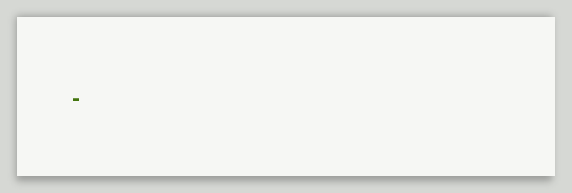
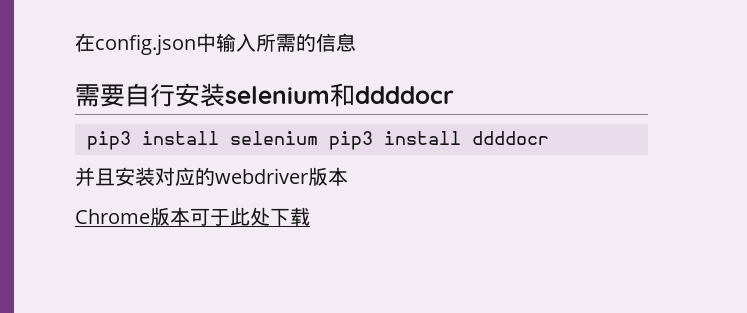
[72,98,81,107] - -> [75,33,356,55] [75,83,454,107] [86,131,549,150] [75,167,348,187] [75,207,310,226] 在config.json中输入所需的信息 // 需要自行安装selenium和ddddocr // pip3 install selenium pip3 install ddddocr // 并且安装对应的webdriver版本 // Chrome版本可于此处下载

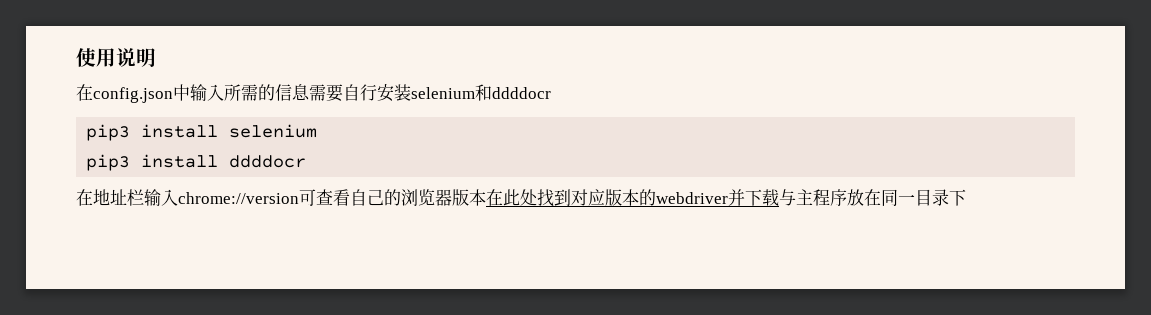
(75, 42) none -> [76,48,156,67] 使用说明 //
(356, 42) // -> (310, 92) none
(318, 138) none -> (318, 131) //
[75,167,348,187] [75,207,310,226] 并且安装对应的webdriver版本 // Chrome版本可于此处下载 -> [76,189,966,207] 在地址栏输入chrome://version可查看自己的浏览器版本在此处找到对应版本的webdriver并下载与主程序放在同一目录下

